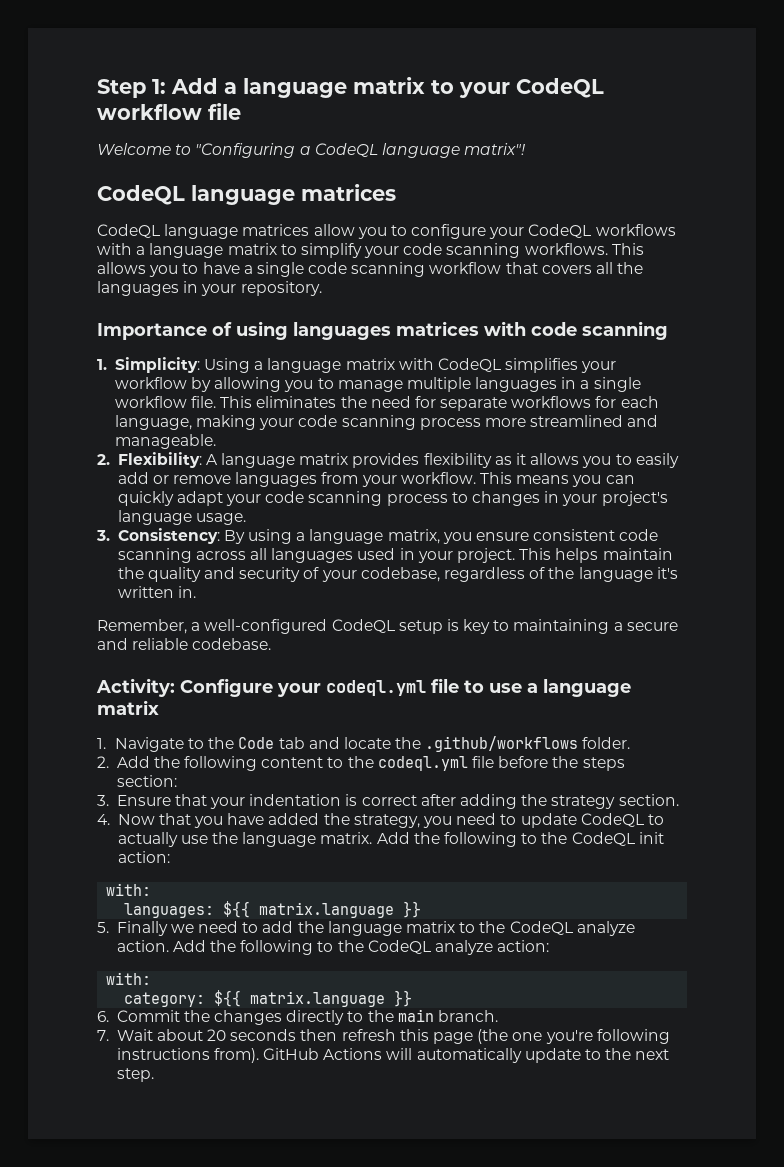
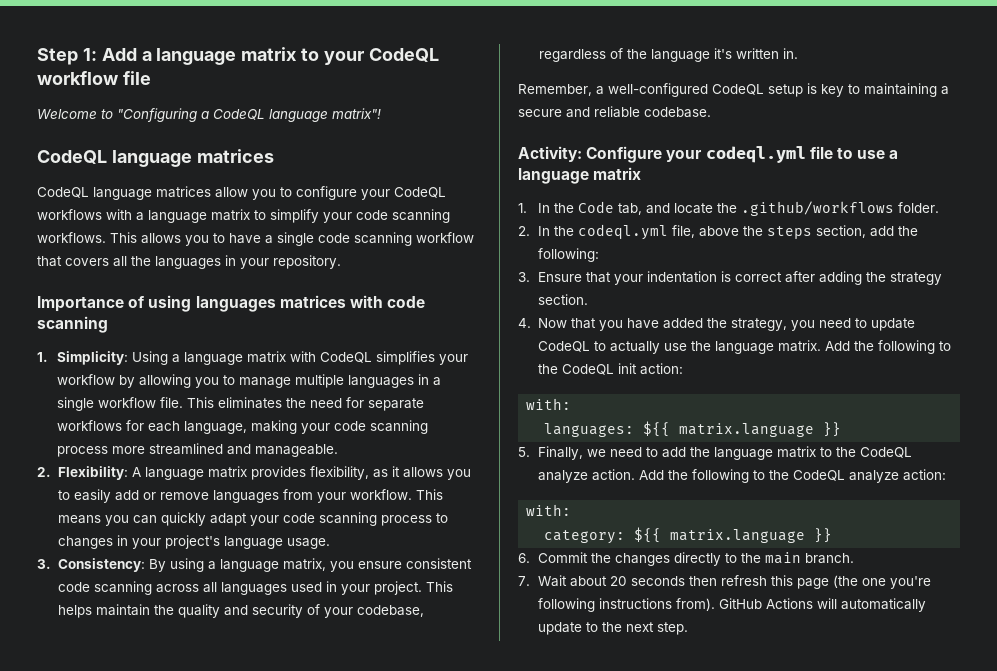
[423,453,492,468] flexibility -> [309,466,369,480] flexibility,
[114,737,204,752] Navigate to -> [537,203,550,213] In
[278,737,305,749] tab -> [617,203,642,215] tab,
[116,756,625,771] [116,775,177,787] Add the following content to the codeql.yml file before the steps section: -> [537,224,918,240] [537,248,599,262] In the codeql.yml file, above the steps section, add the following:
[116,921,168,936] Finally -> [537,446,583,460] Finally,

